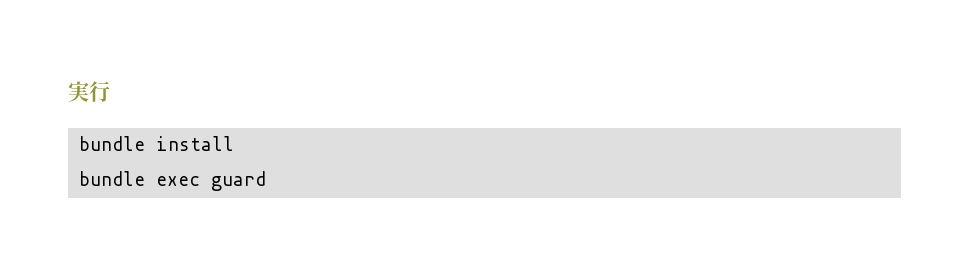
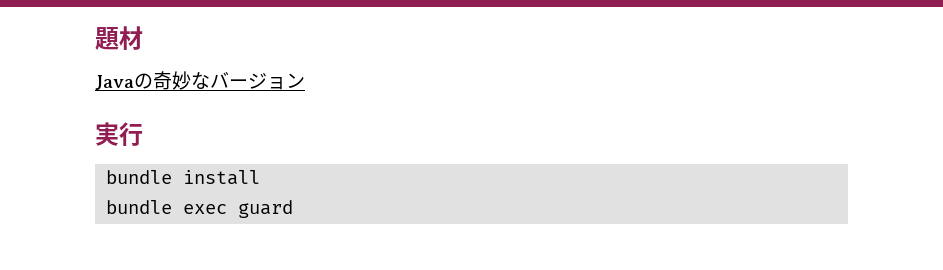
(68, 91) none -> [95,26,143,50] [95,71,305,90] 題材 // Javaの奇妙なバージョン //

